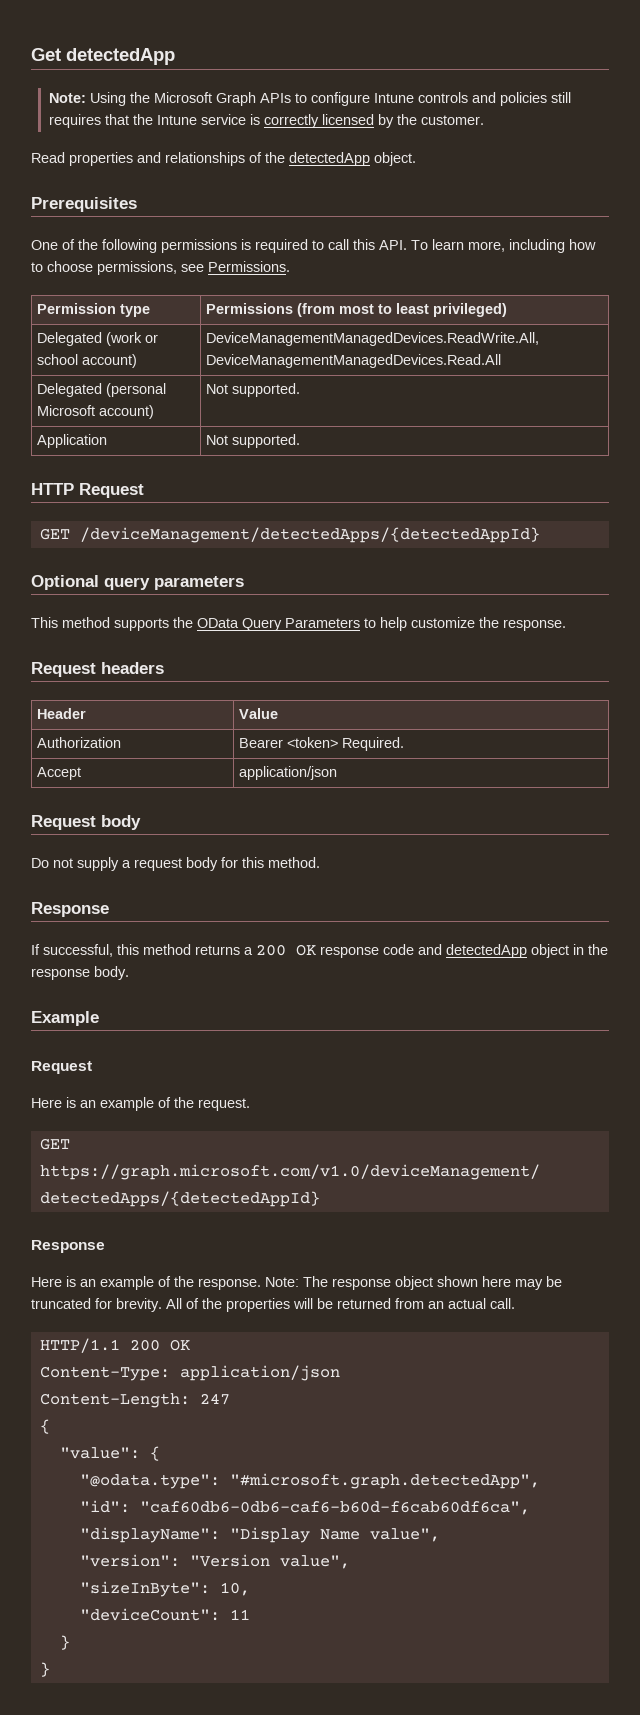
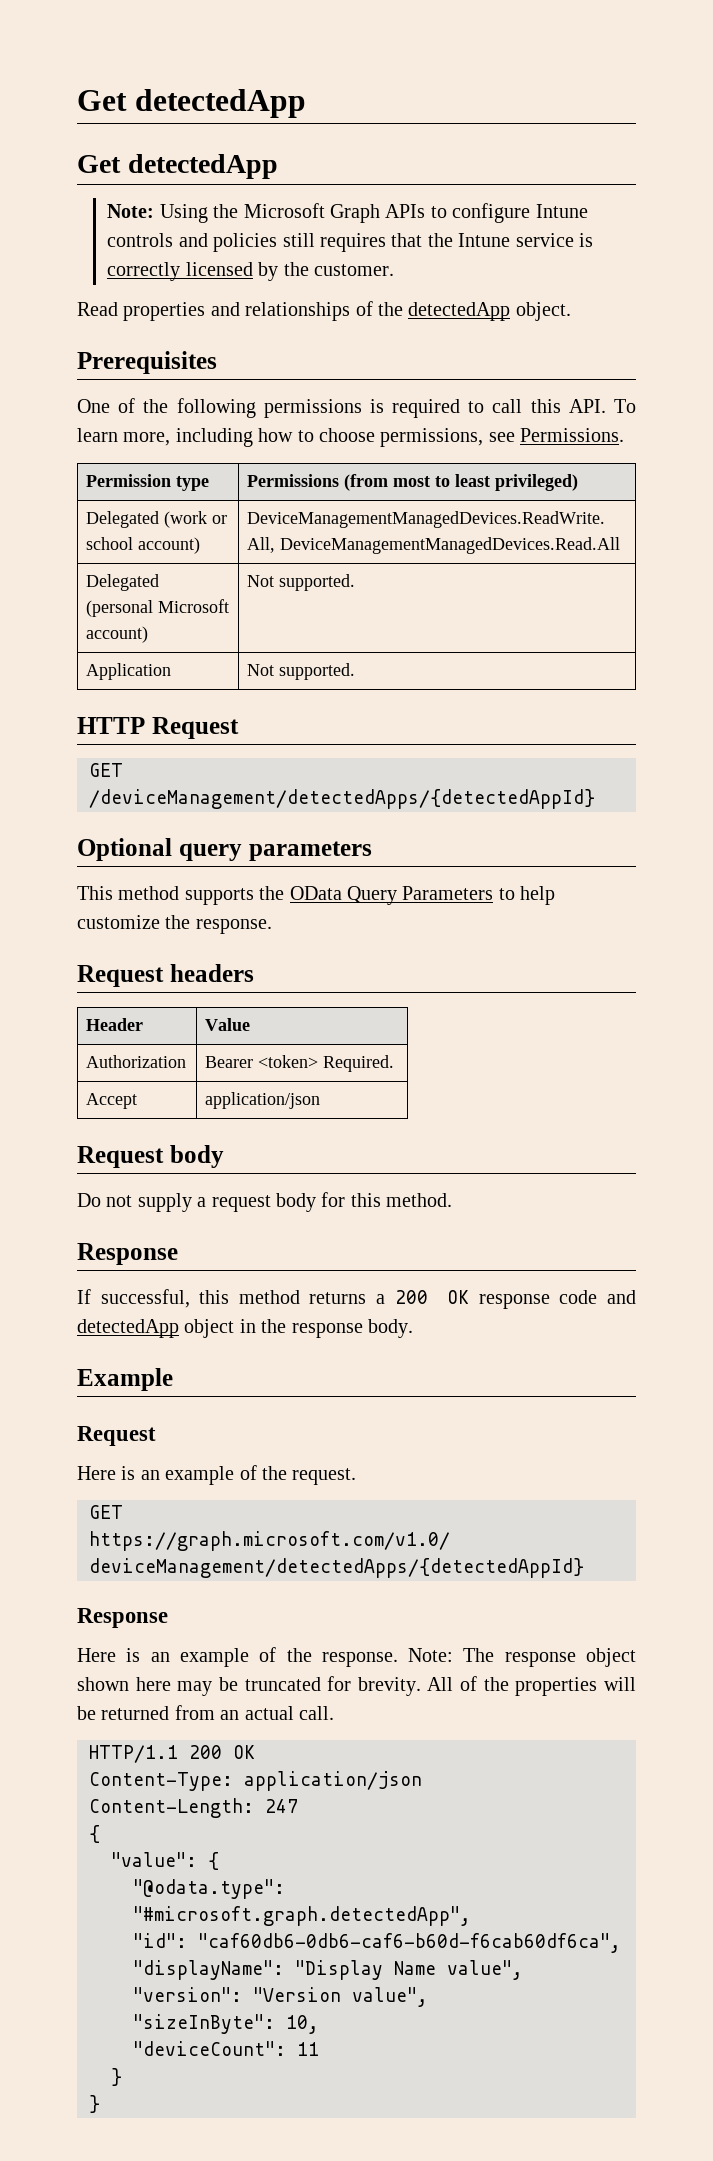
[31,48,175,65] Get detectedApp -> [77,89,306,118] [77,154,278,179] Get detectedApp // Get detectedApp

